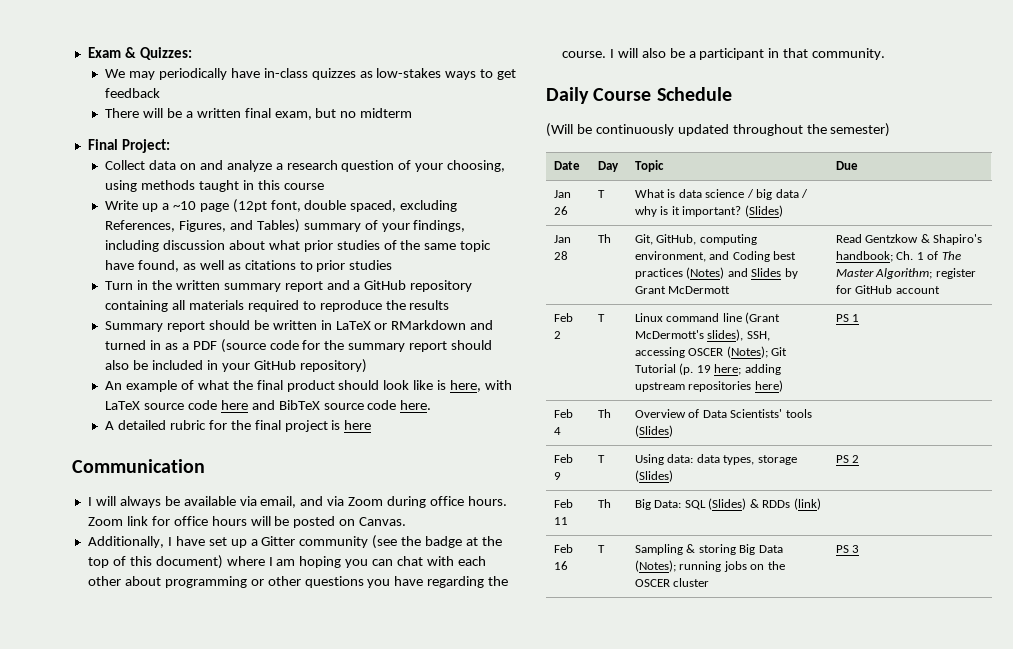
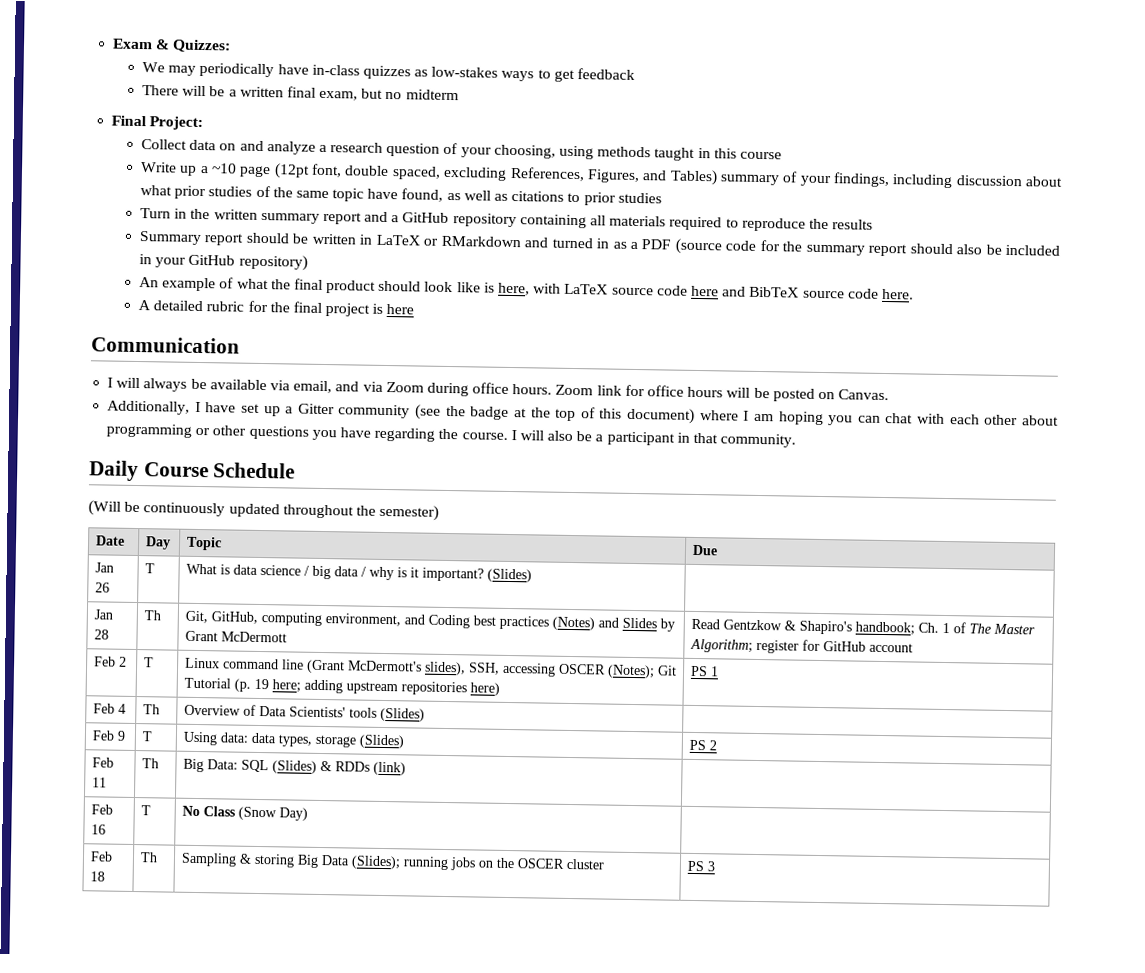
(605, 549) none -> [181,805,308,821] [89,851,113,862] [89,871,105,882] [139,852,158,863] | No Class (Snow Day) | // Feb 18 | Th
[634,560,676,572] (Notes); -> [350,855,401,870] (Slides);

